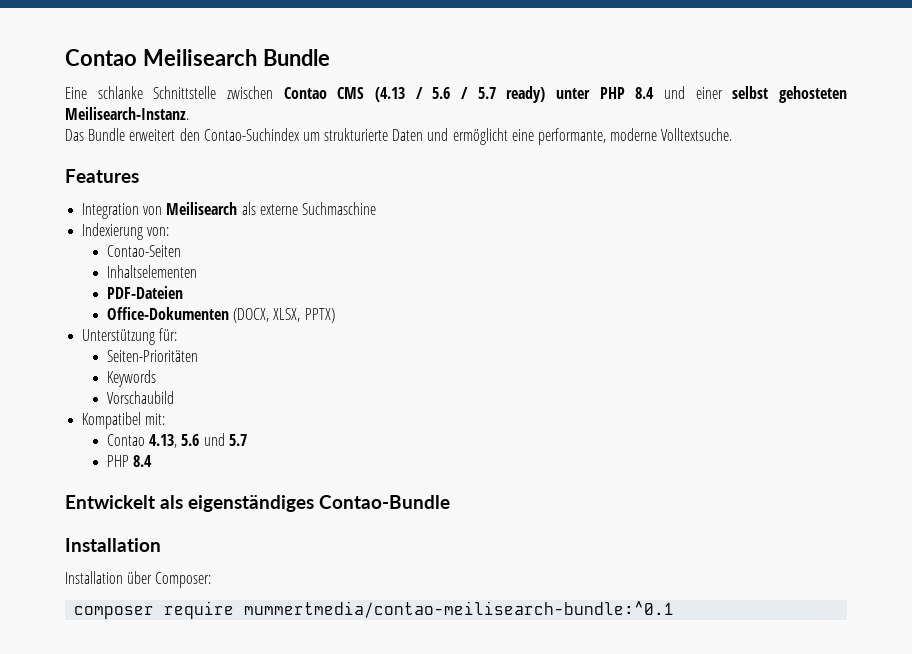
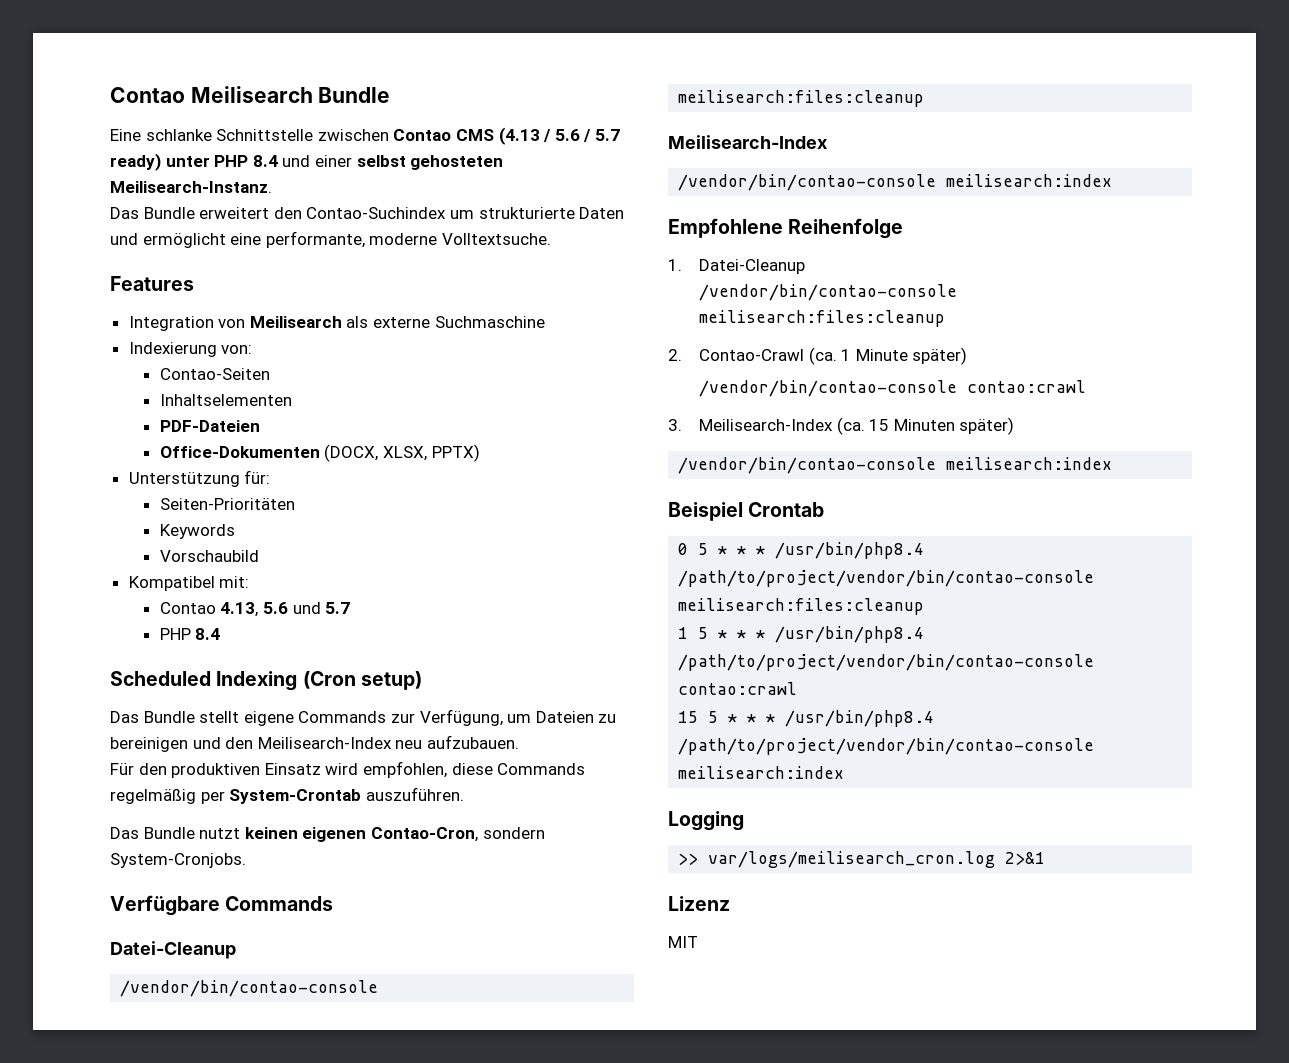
[65,495,451,512] [65,538,161,552] [65,571,212,588] [74,601,675,619] Entwickelt als eigenständiges Contao-Bundle // Installation // Installation über Composer: // composer require mummertmedia/contao-meilisearch-bundle:^0.1 -> [110,671,422,691] [110,709,617,726] [110,735,519,752] [110,761,586,778] [110,787,464,804] [110,827,545,842] [110,853,246,868] [110,895,334,916] [110,941,236,959] [120,980,379,997] [678,90,925,107] [668,135,828,149] [678,174,1113,191] [668,218,904,239] [668,259,806,274] [699,284,958,301] [699,310,946,327] [668,347,968,365] [699,380,1087,397] [668,417,1015,435] [678,457,1113,474] [668,502,825,521] [678,542,925,559] [678,570,1095,587] [678,598,925,615] [678,626,925,643] [678,654,1095,671] [678,682,798,695] [678,710,935,727] [678,738,1095,755] [678,766,845,779] [668,811,744,831] [678,851,1046,868] [668,896,730,911] [668,936,698,948] Scheduled Indexing (Cron setup) // Das Bundle stellt eigene Commands zur Verfügung, um Dateien zu bereinigen und den Meilisearch-Index neu aufzubauen. // Für den produktiven Einsatz wird empfohlen, diese Commands regelmäßig per System-Crontab auszuführen. // Das Bundle nutzt keinen eigenen Contao-Cron, sondern System-Cronjobs. // Verfügbare Commands // Datei-Cleanup // /vendor/bin/contao-console meilisearch:files:cleanup // Meilisearch-Index // /vendor/bin/contao-console meilisearch:index // Empfohlene Reihenfolge // 1. Datei-Cleanup // /vendor/bin/contao-console meilisearch:files:cleanup // 2. Contao-Crawl (ca. 1 Minute später) // /vendor/bin/contao-console contao:crawl // 3. Meilisearch-Index (ca. 15 Minuten später) // /vendor/bin/contao-console meilisearch:index // Beispiel Crontab // 0 5 * * * /usr/bin/php8.4 /path/to/project/vendor/bin/contao-console meilisearch:files:cleanup // 1 5 * * * /usr/bin/php8.4 /path/to/project/vendor/bin/contao-console contao:crawl // 15 5 * * * /usr/bin/php8.4 /path/to/project/vendor/bin/contao-console meilisearch:index // Logging // >> var/logs/meilisearch_cron.log 2>&1 // Lizenz // MIT

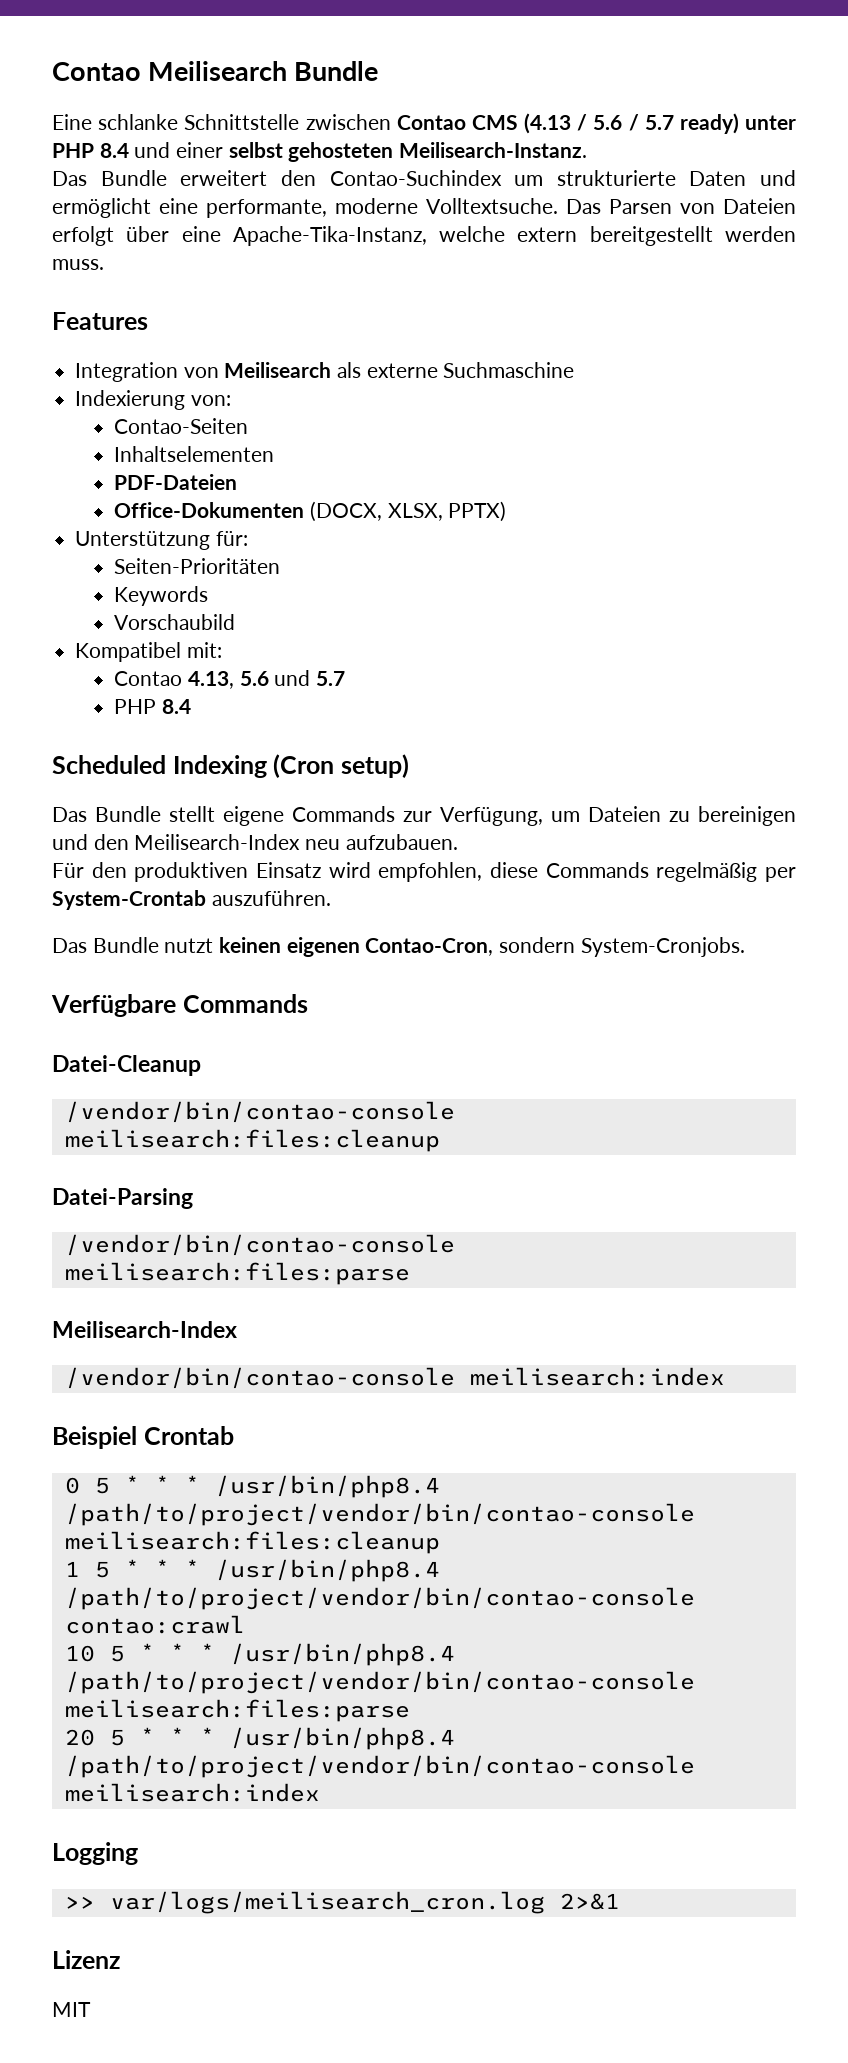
(551, 239) none -> [566,198,796,214] [52,226,797,246] [52,259,104,270] Das Parsen von Dateien erfolgt über eine Apache-Tika-Instanz, welche extern bereitgestellt werden muss.
[668,135,828,149] [678,174,1113,191] [668,218,904,239] [668,259,806,274] [699,284,958,301] [699,310,946,327] [668,347,968,365] [699,380,1087,397] [668,417,1015,435] Meilisearch-Index // /vendor/bin/contao-console meilisearch:index // Empfohlene Reihenfolge // 1. Datei-Cleanup // /vendor/bin/contao-console meilisearch:files:cleanup // 2. Contao-Crawl (ca. 1 Minute später) // /vendor/bin/contao-console contao:crawl // 3. Meilisearch-Index (ca. 15 Minuten später) -> [52,1188,193,1209] [64,1234,455,1256] [64,1262,410,1285] [52,1321,237,1338] Datei-Parsing // /vendor/bin/contao-console meilisearch:files:parse // Meilisearch-Index
[678,711,699,723] 15 -> [64,1643,455,1666] [64,1671,695,1694] [64,1699,410,1722] [64,1729,95,1746] 10 5 * * * /usr/bin/php8.4 /path/to/project/vendor/bin/contao-console meilisearch:files:parse // 20

